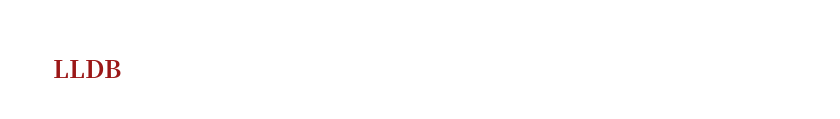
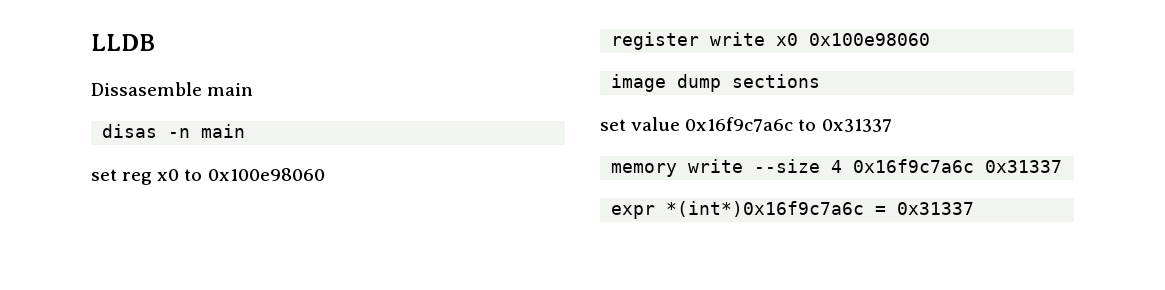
(121, 69) none -> [91,82,254,96] [102,124,246,138] [91,168,325,185] [611,32,931,50] [611,74,821,92] [600,117,892,132] [611,159,1063,177] [611,201,975,219] // Dissasemble main // disas -n main // set reg x0 to 0x100e98060 // register write x0 0x100e98060 // image dump sections // set value 0x16f9c7a6c to 0x31337 // memory write --size 4 0x16f9c7a6c 0x31337 // expr *(int*)0x16f9c7a6c = 0x31337

